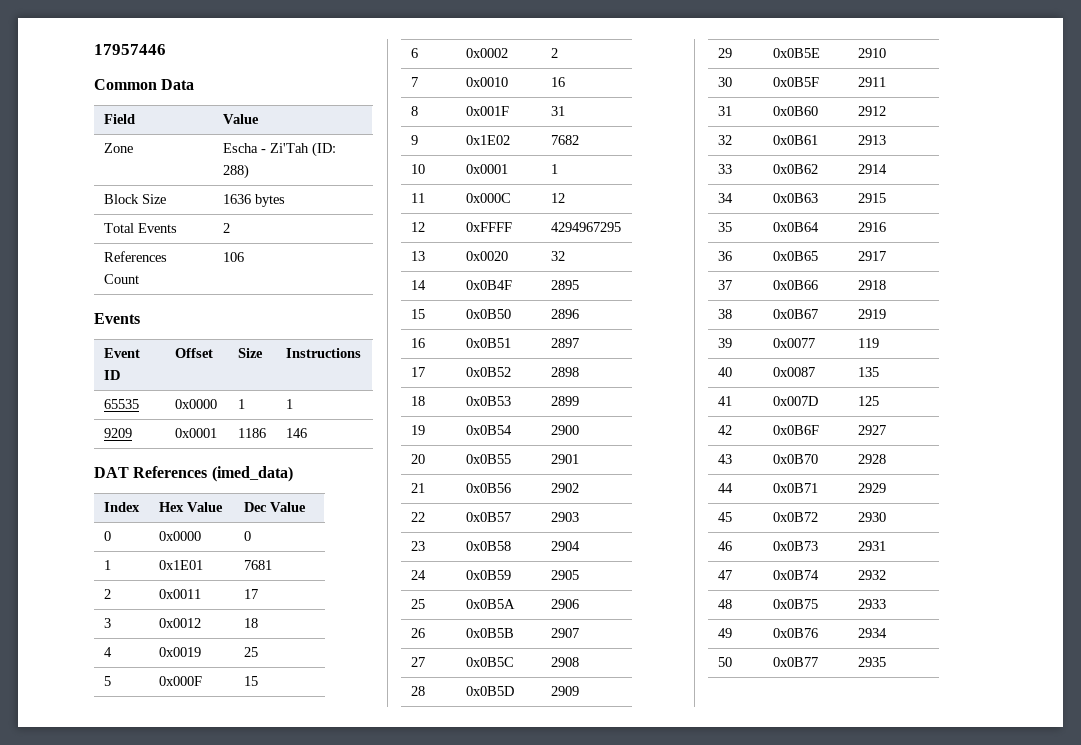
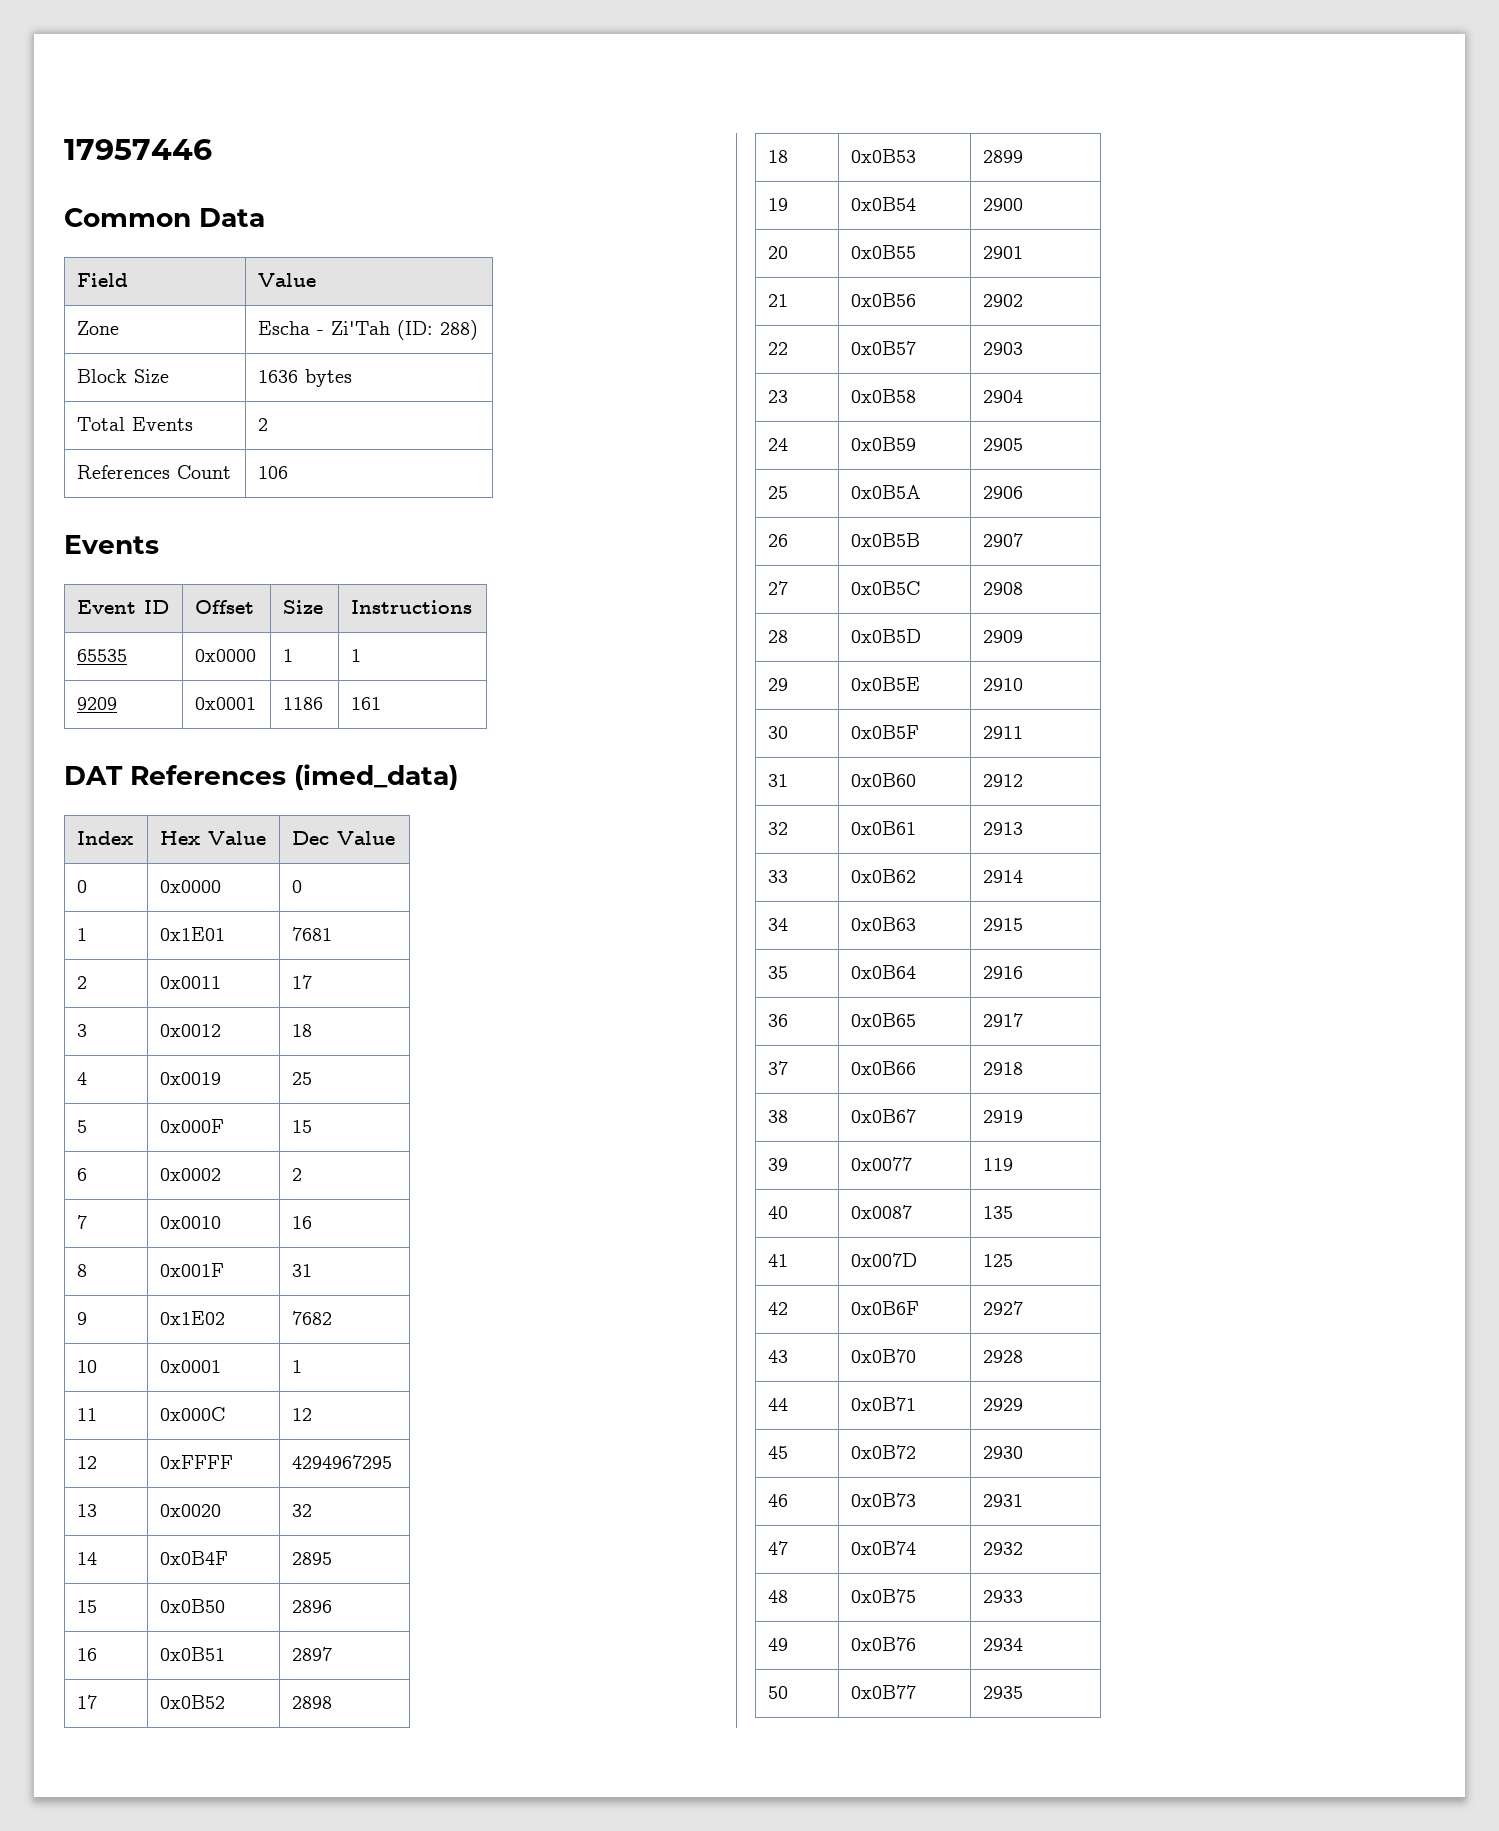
[285,428,307,438] 146 -> [351,697,382,710] 161

